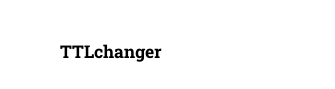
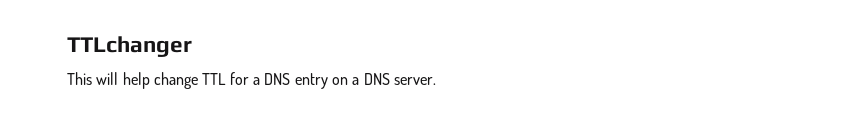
(162, 53) none -> [67,72,436,89] // This will help change TTL for a DNS entry on a DNS server.

